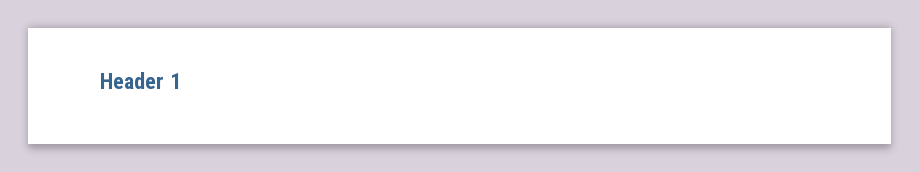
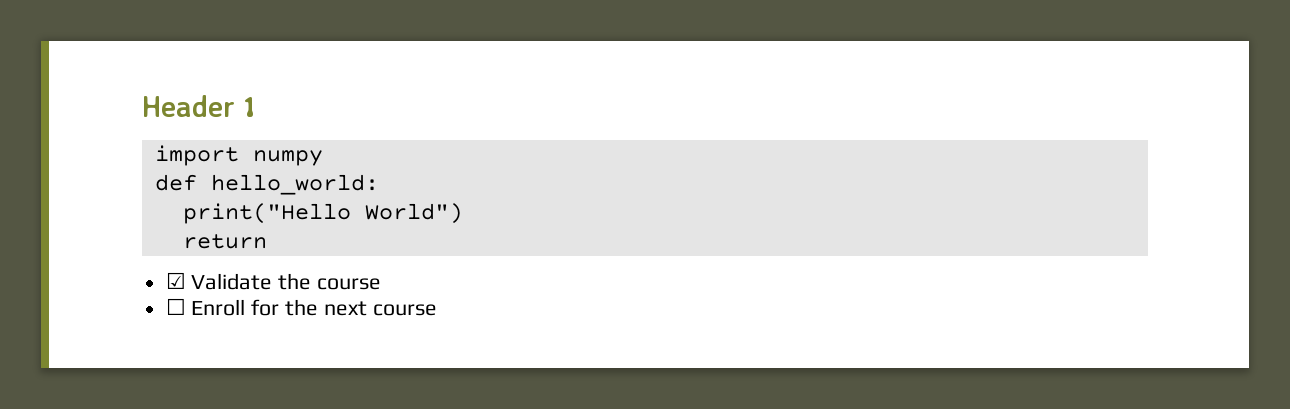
(181, 81) none -> [154,145,323,166] [154,174,379,195] [182,203,463,224] [182,234,267,249] [165,272,382,290] [165,298,437,316] // import numpy // def hello_world: // print("Hello World") // return // ☑ Validate the course // ☐ Enroll for the next course

